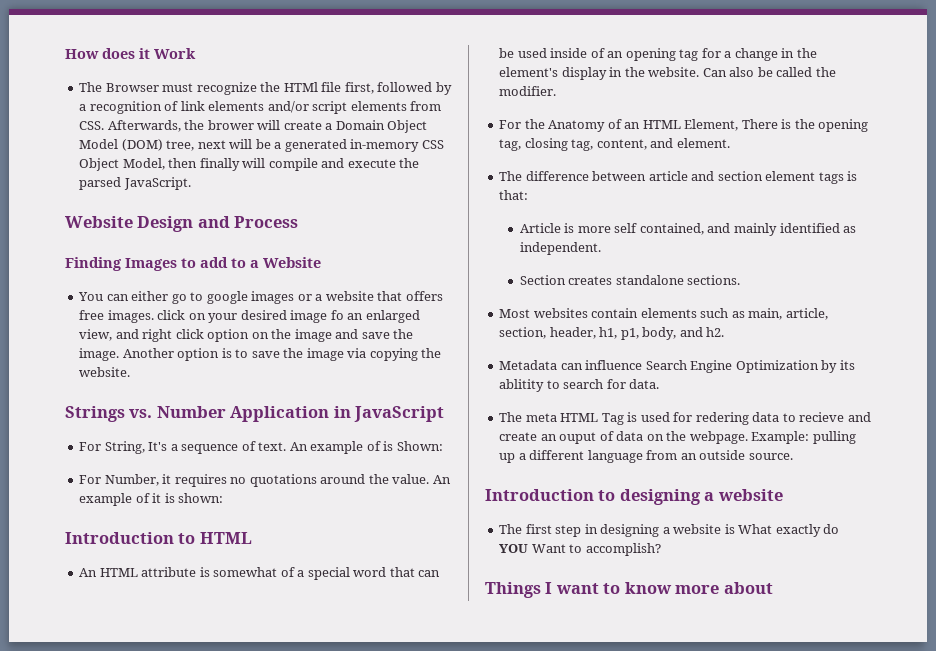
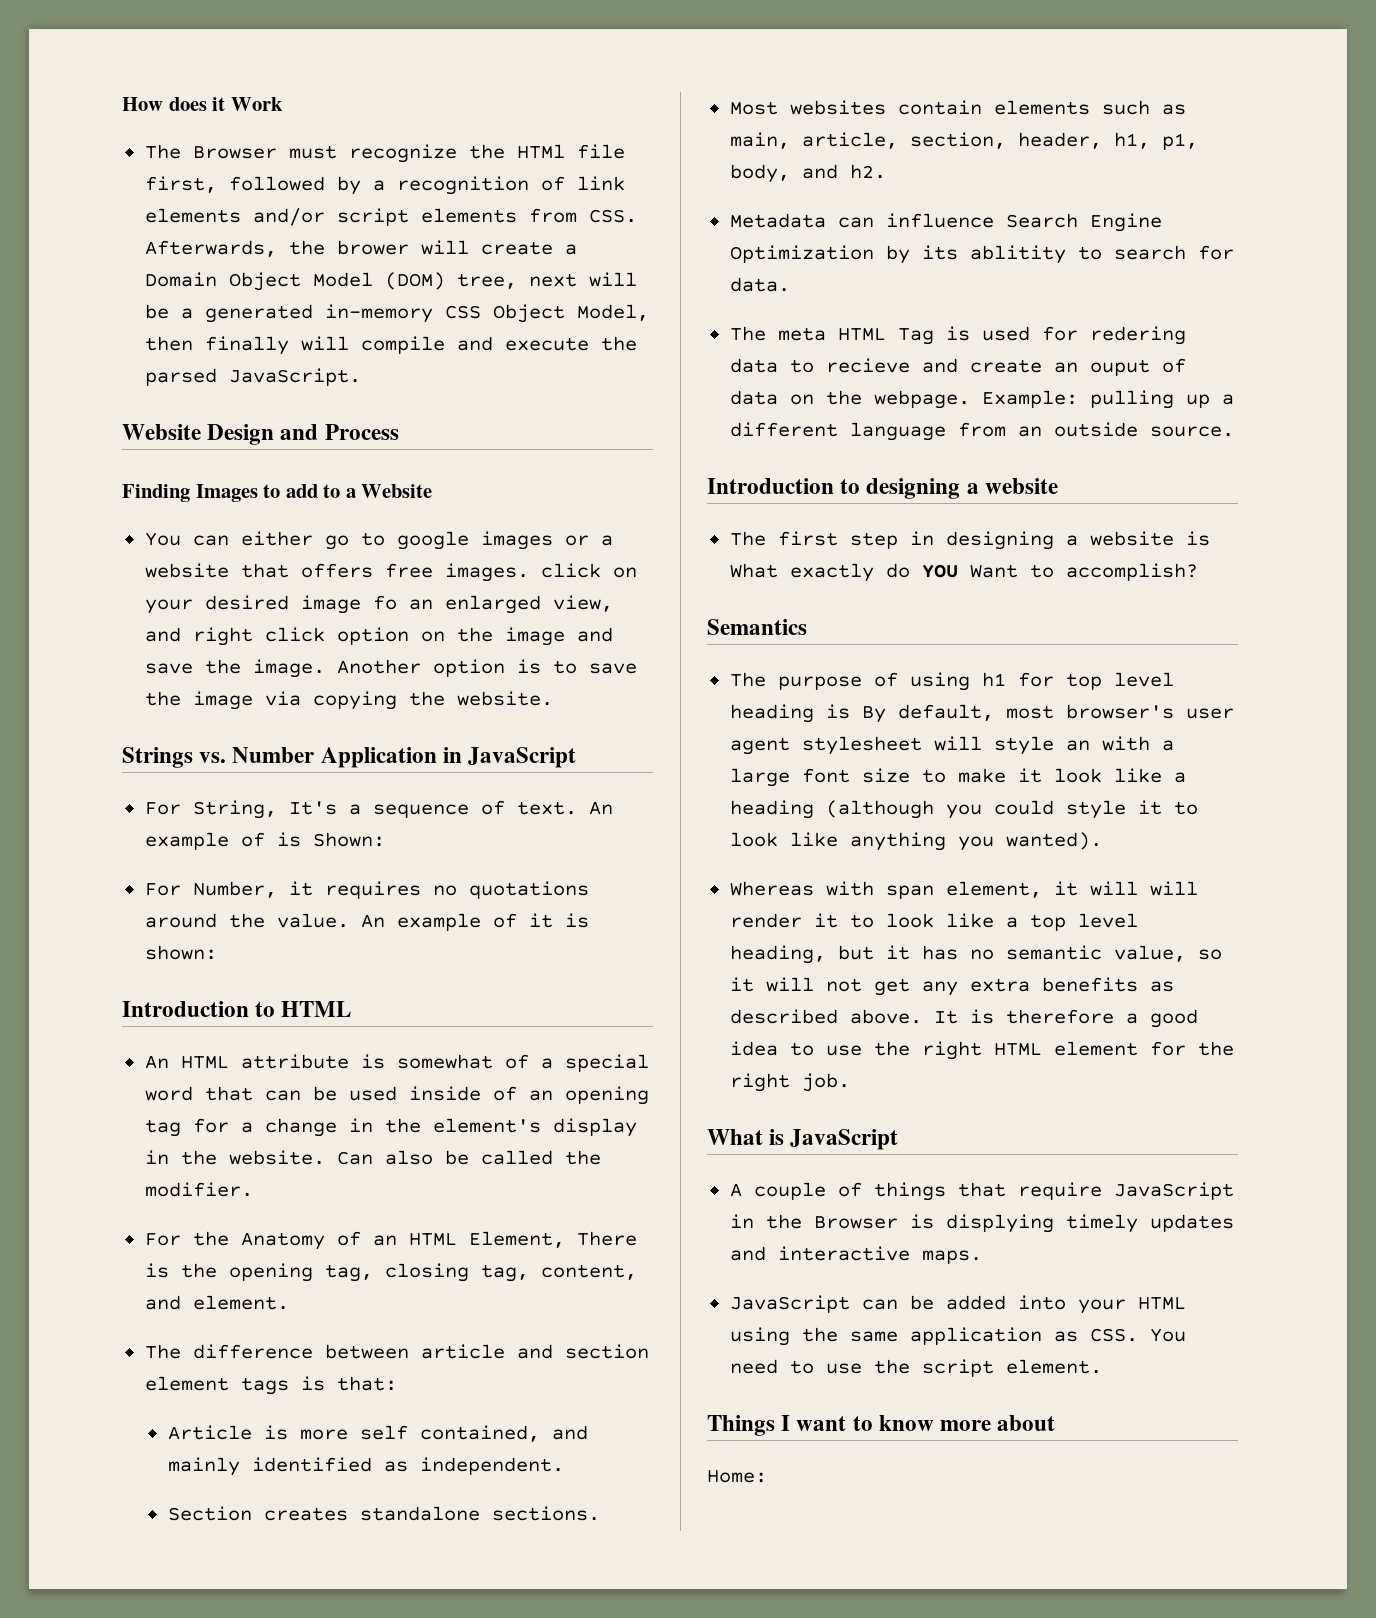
(661, 549) none -> [707,619,807,635] [729,672,1174,691] [729,704,1234,723] [729,736,1174,755] [729,768,1186,787] [729,800,1198,819] [729,832,1102,851] [729,881,1198,899] [729,913,1138,931] [729,945,1222,964] [729,977,1174,996] [729,1009,1198,1028] [729,1041,1234,1060] [729,1073,850,1092] [707,1129,899,1150] [729,1182,1234,1201] [729,1214,1234,1233] [729,1246,982,1264] [729,1295,1186,1314] [729,1327,1186,1346] [729,1359,1102,1377] // Semantics // The purpose of using h1 for top level heading is By default, most browser's user agent stylesheet will style an with a large font size to make it look like a heading (although you could style it to look like anything you wanted). // Whereas with span element, it will will render it to look like a top level heading, but it has no semantic value, so it will not get any extra benefits as described above. It is therefore a good idea to use the right HTML element for the right job. // What is JavaScript // A couple of things that require JavaScript in the Browser is displying timely updates and interactive maps. // JavaScript can be added into your HTML using the same application as CSS. You need to use the script element.
(773, 588) none -> [707,1470,767,1483] // Home:

